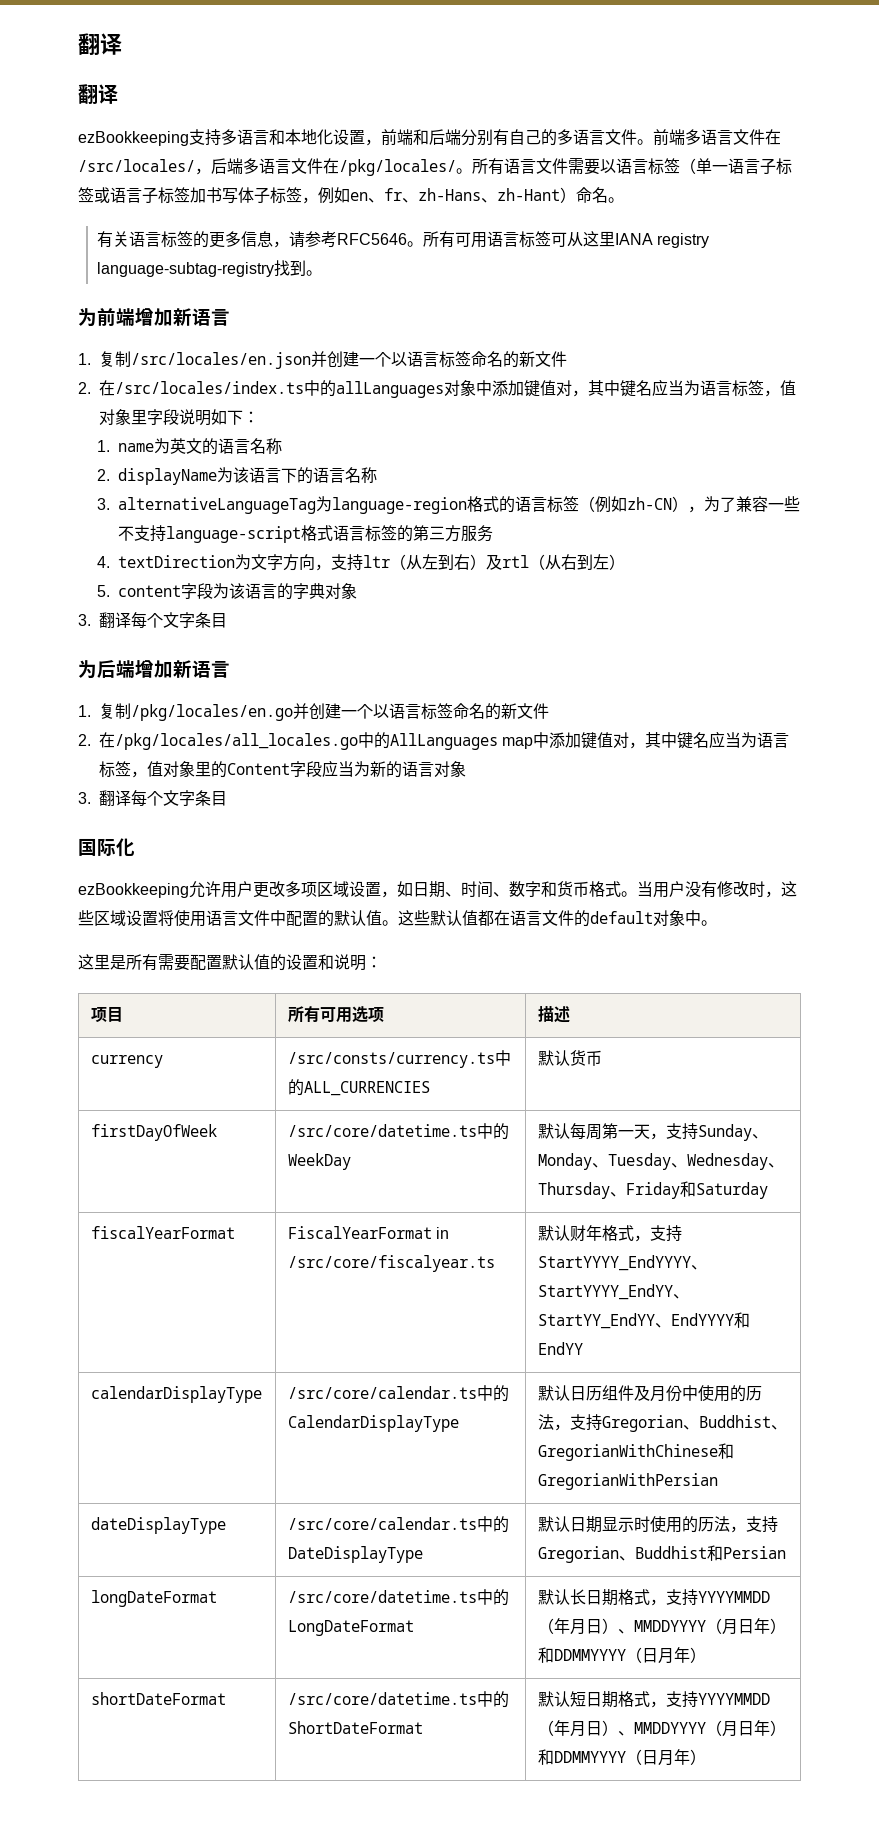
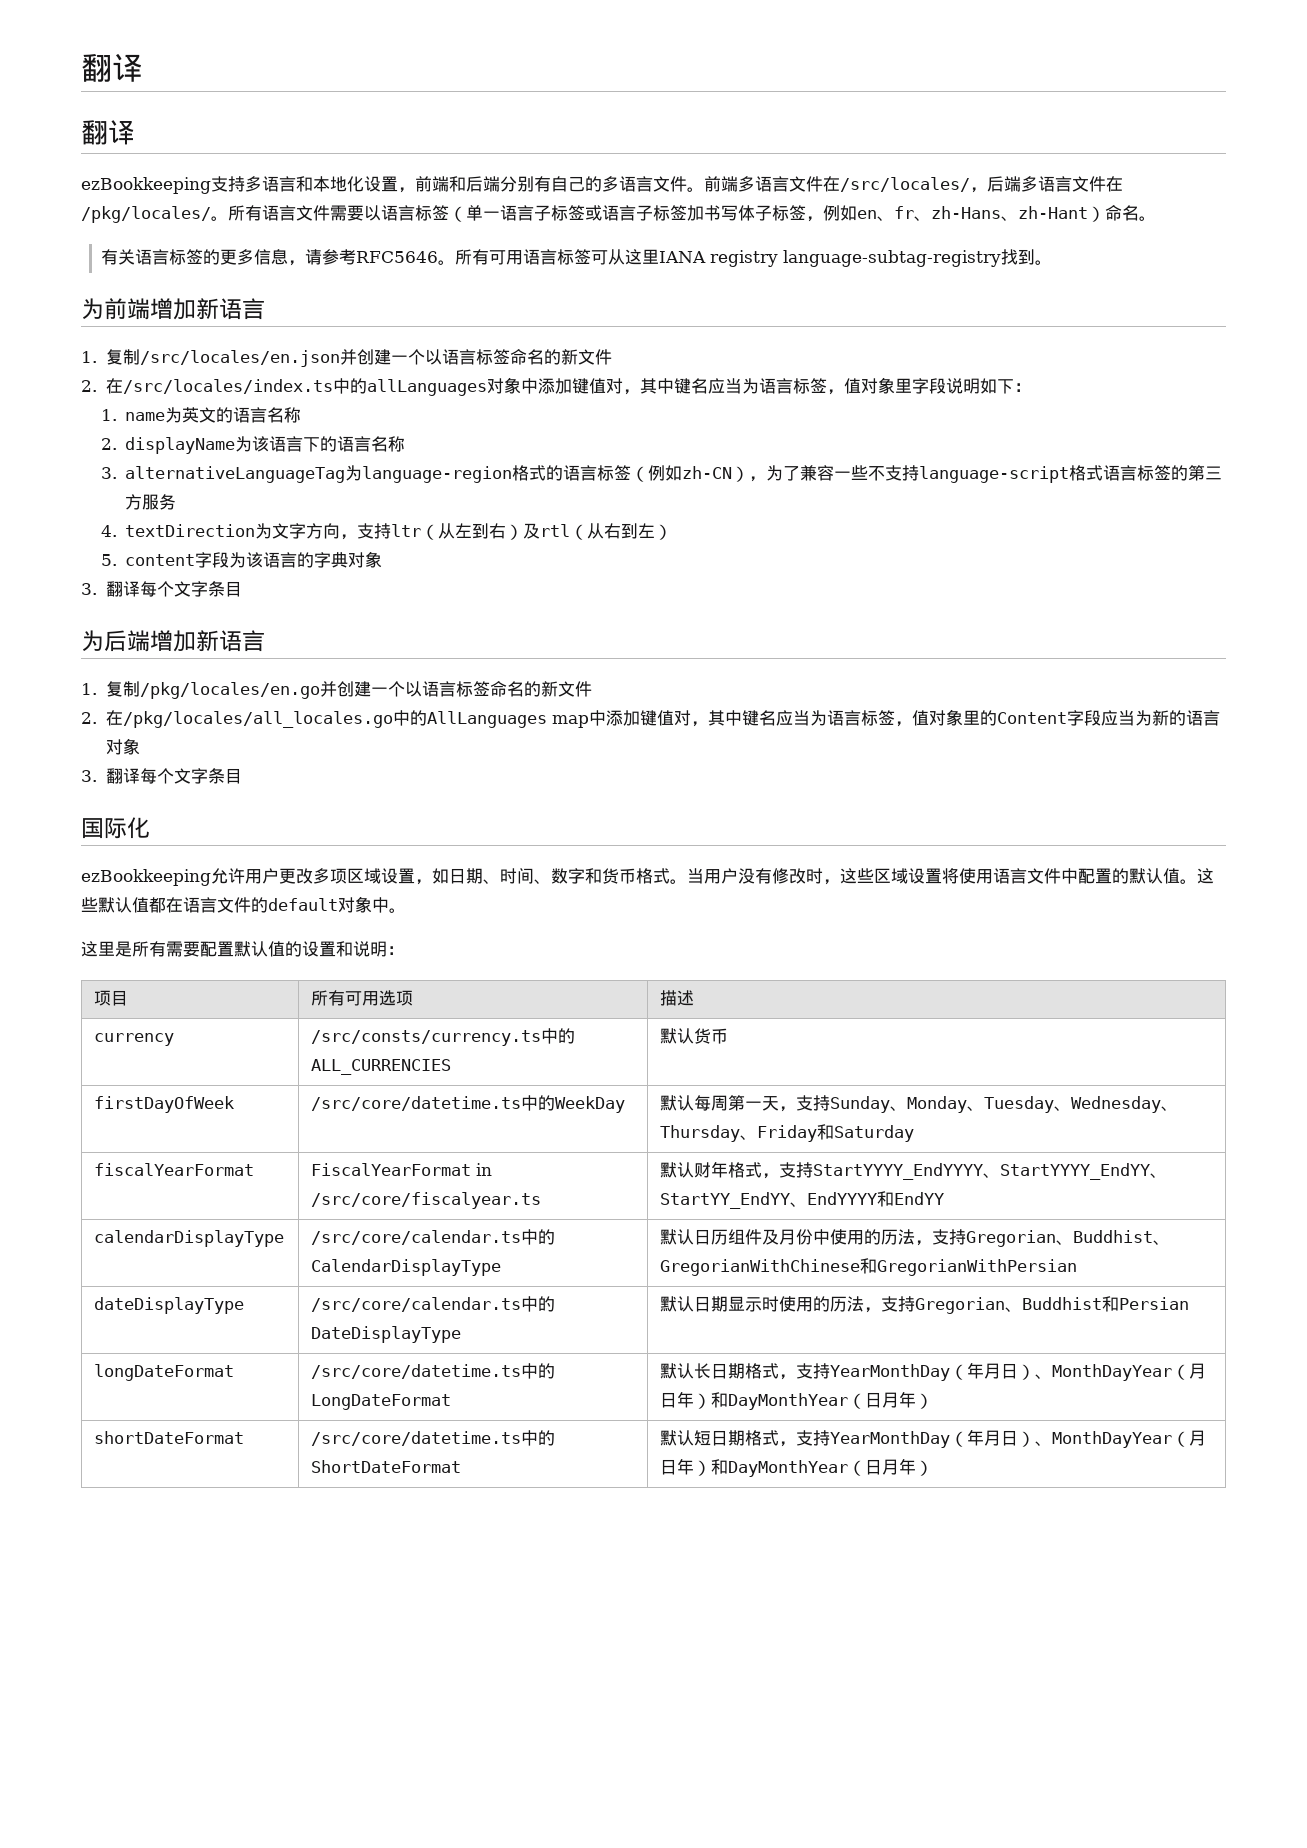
[697,1591,770,1603] [537,1618,786,1635] [537,1647,626,1663] YYYYMMDD（年月日）、MMDDYYYY（月日年）和DDMMYYYY -> [830,1362,1207,1381] [660,1391,849,1410] YearMonthDay（年月日）、MonthDayYear（月日年）和DayMonthYear
[697,1693,770,1705] [537,1720,786,1737] [537,1749,626,1765] YYYYMMDD（年月日）、MMDDYYYY（月日年）和DDMMYYYY -> [830,1429,1207,1448] [660,1458,849,1477] YearMonthDay（年月日）、MonthDayYear（月日年）和DayMonthYear

